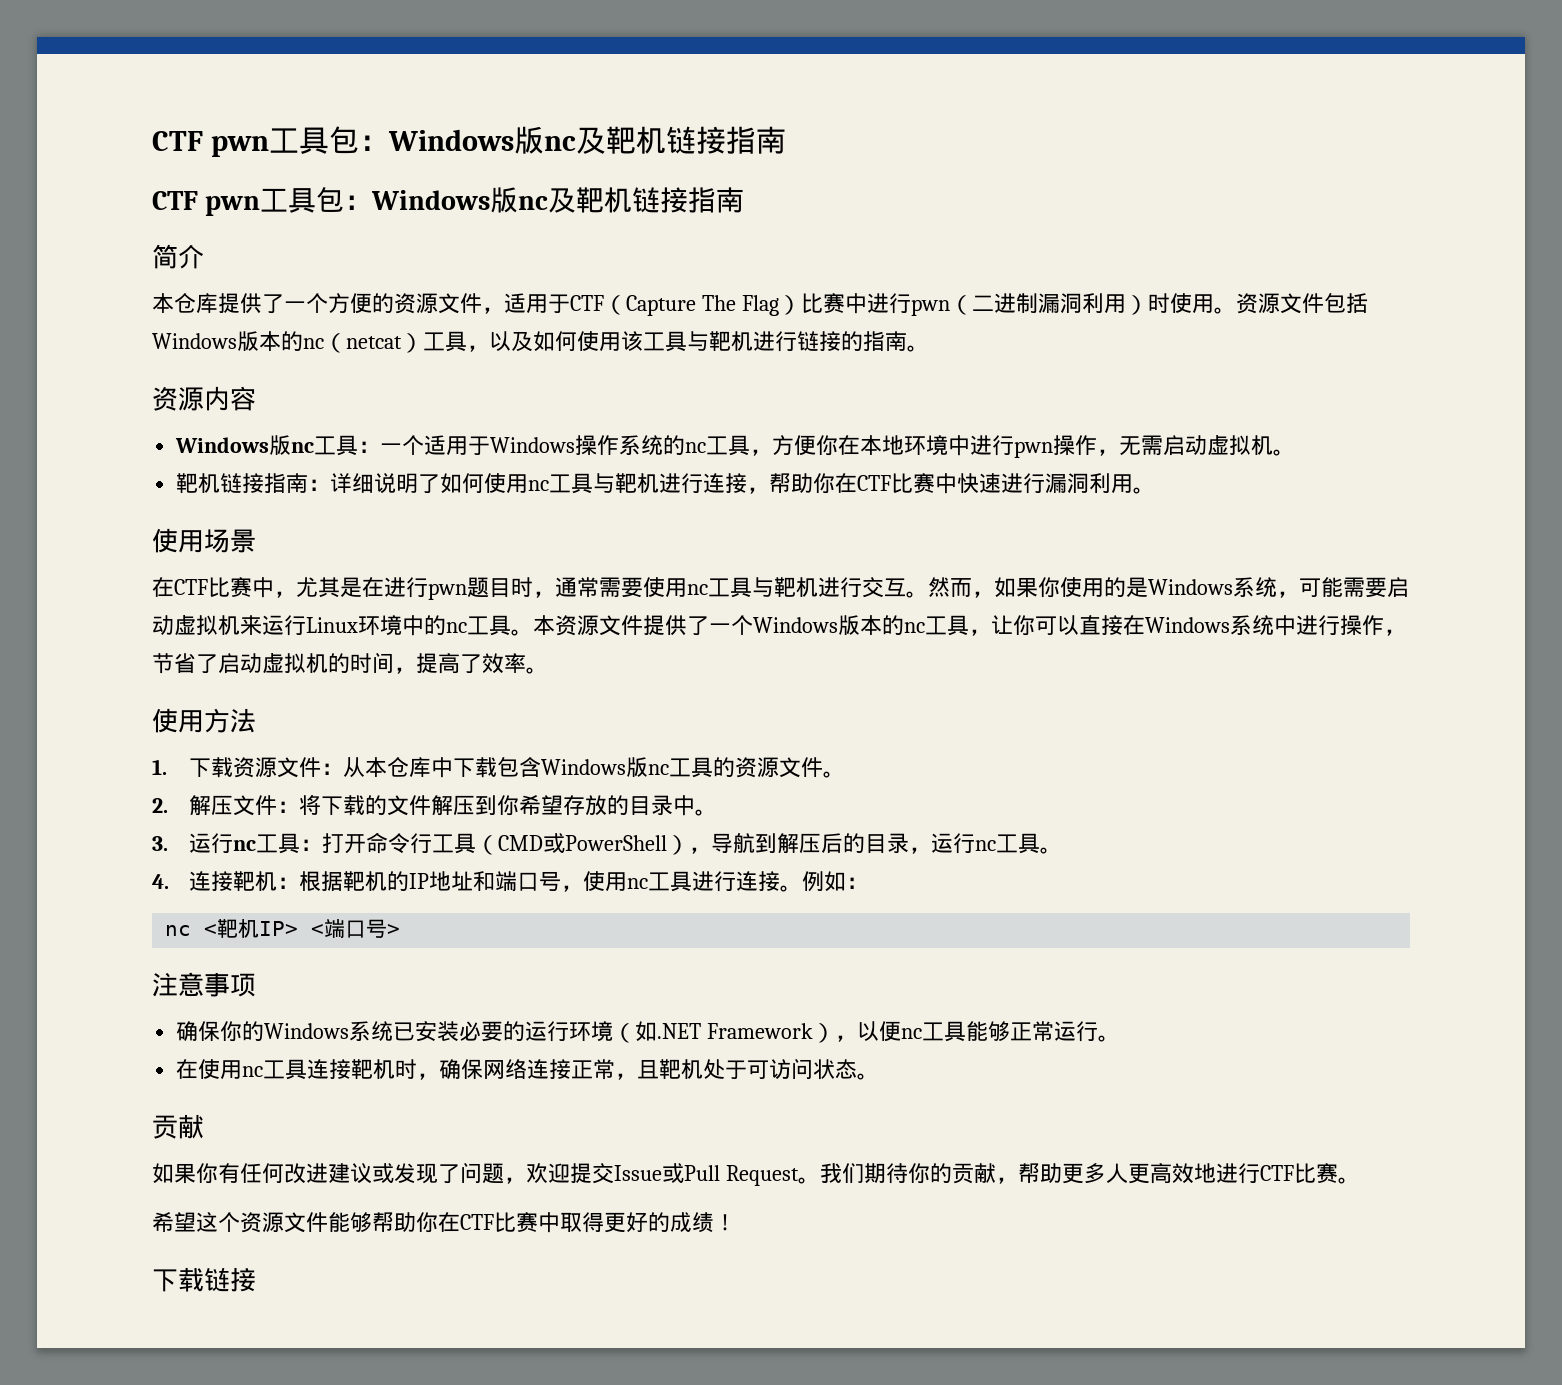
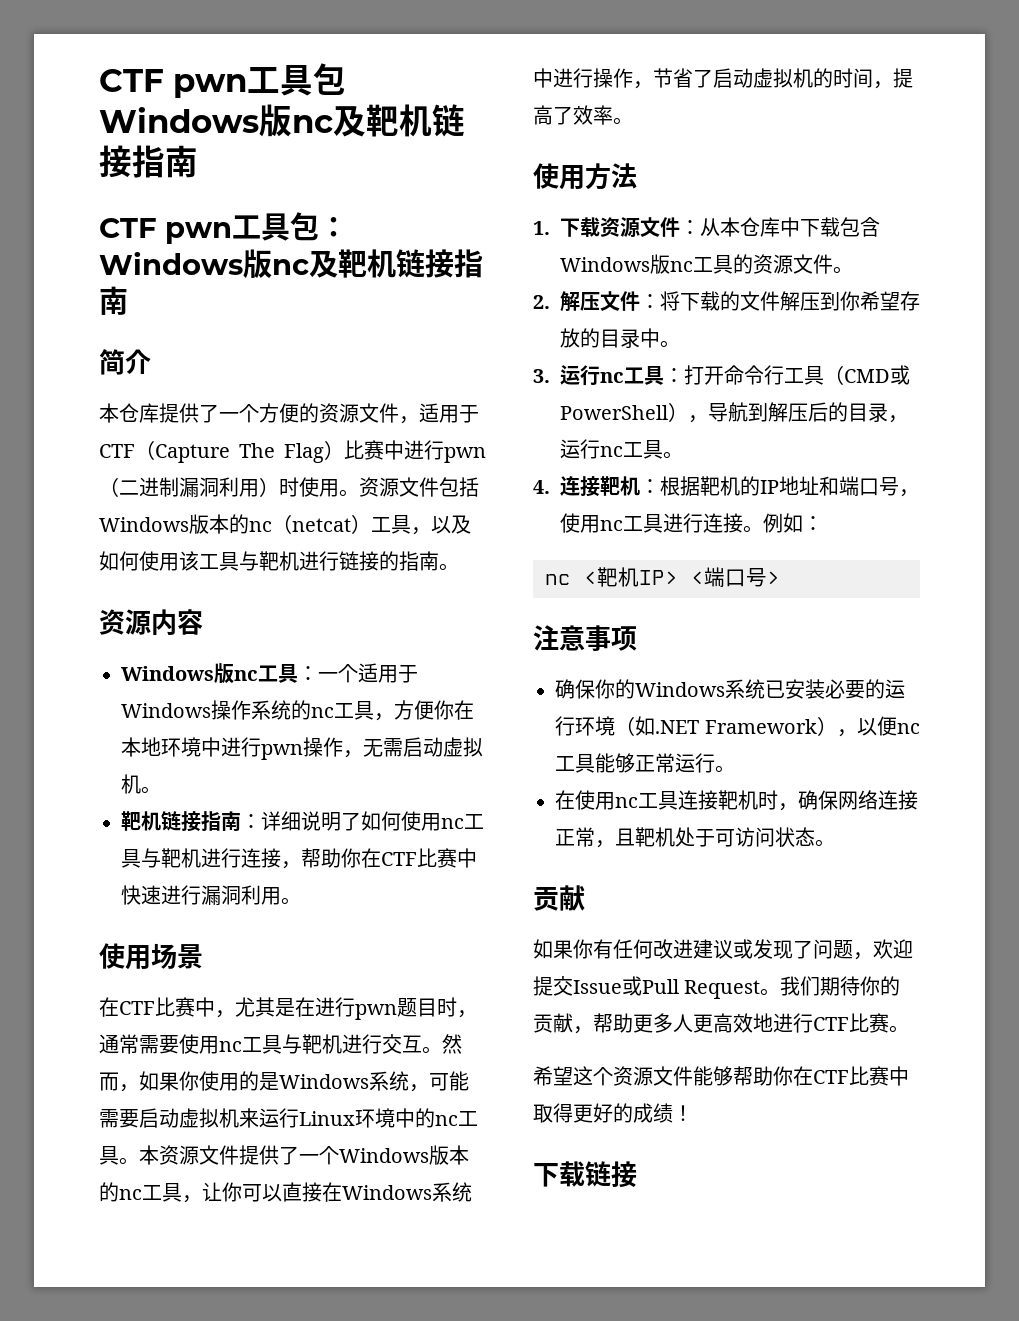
[152,126,390,157] CTF pwn工具包： -> [99,63,346,98] CTF pwn工具包

